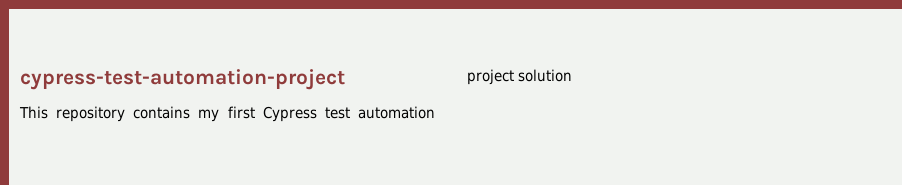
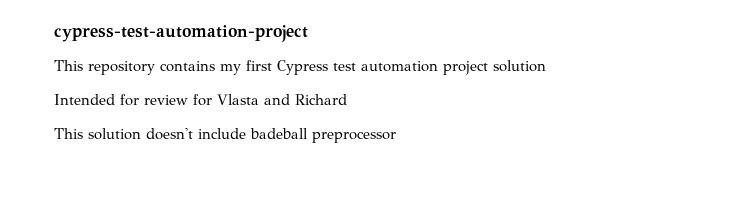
(572, 75) none -> [54,94,347,106] [54,128,396,143] // Intended for review for Vlasta and Richard // This solution doesn't include badeball preprocessor

